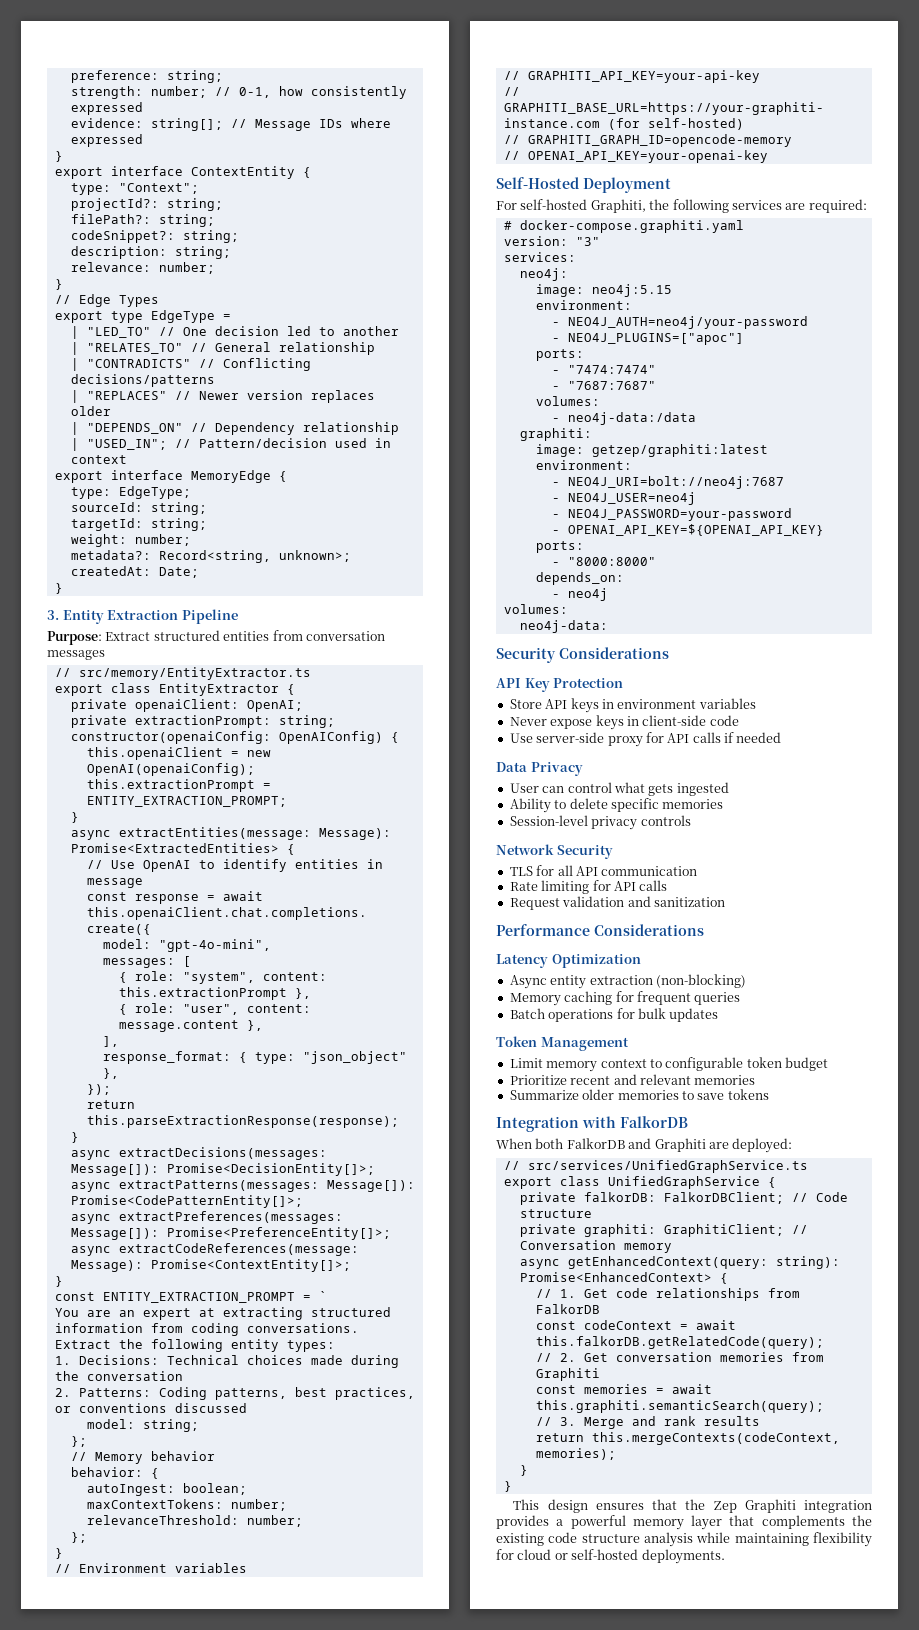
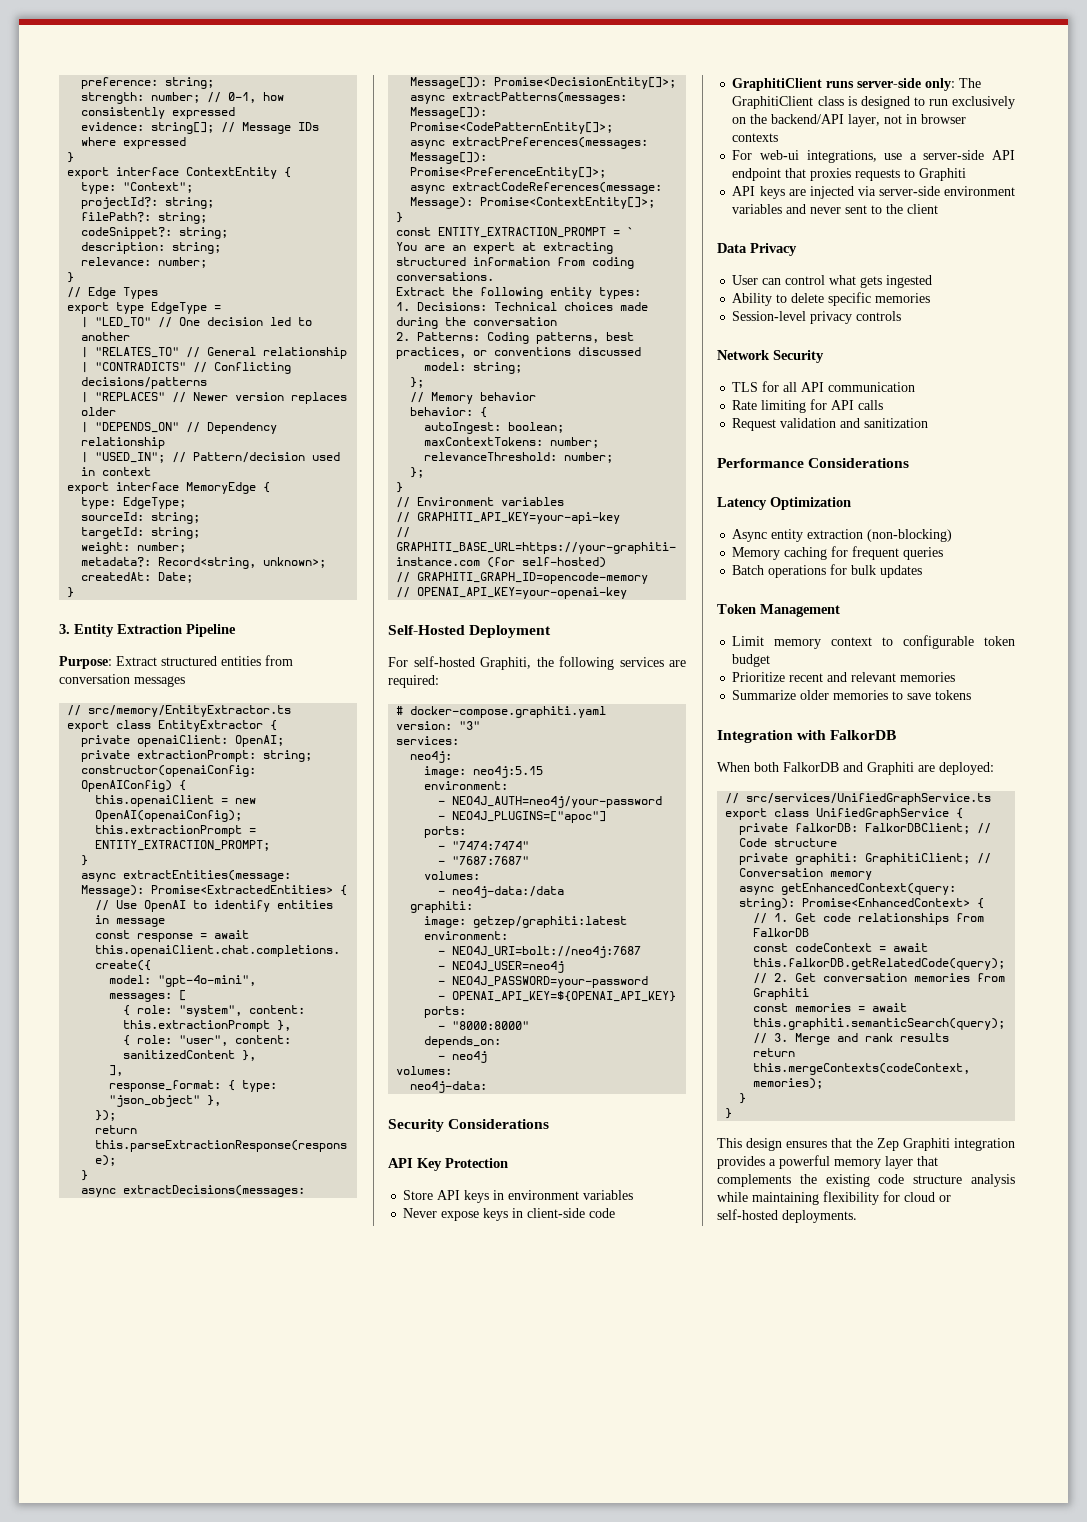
[118,1020,239,1032] message.content -> [123,1050,236,1059] sanitizedContent
[509,732,782,747] Use server-side proxy for API calls if needed -> [732,78,982,91] [732,96,1015,109] [732,114,967,127] [732,133,779,142] [732,150,1015,163] [732,168,967,181] [732,186,1015,199] [732,204,939,214] GraphitiClient runs server-side only: The GraphitiClient class is designed to run exclusively on the backend/API layer, not in browser contexts // For web-ui integrations, use a server-side API endpoint that proxies requests to Graphiti // API keys are injected via server-side environment variables and never sent to the client

